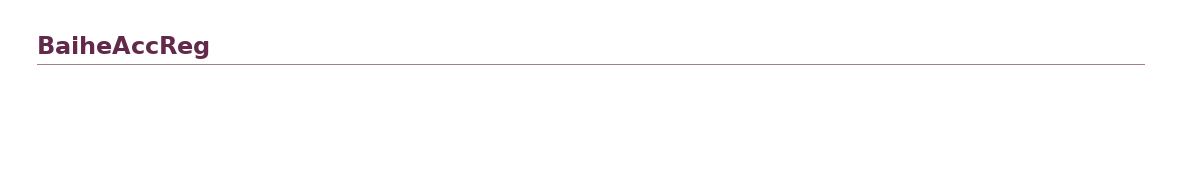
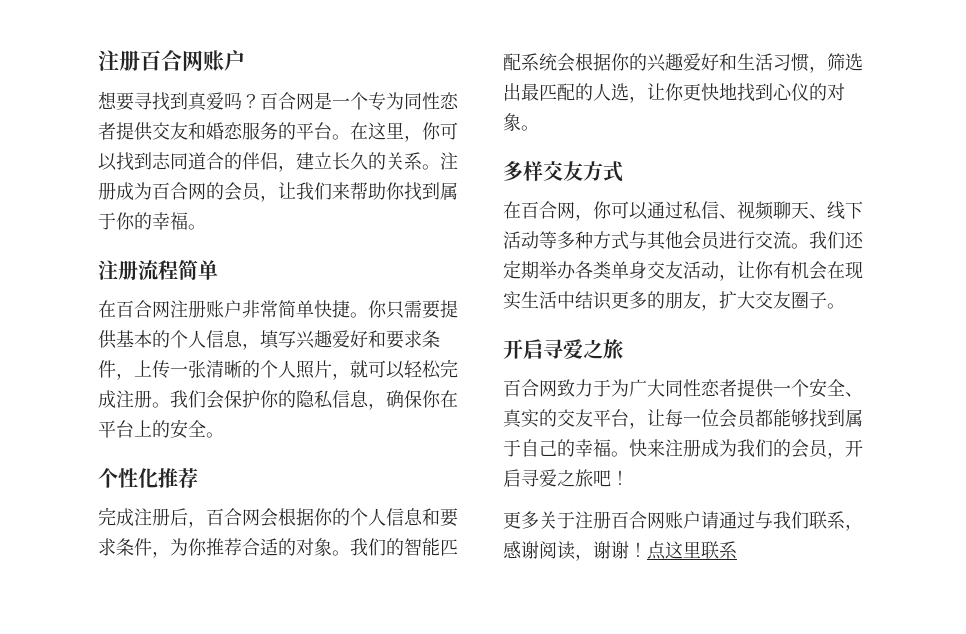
[37,36,210,59] BaiheAccReg -> [98,50,245,71] [98,91,459,111] [98,122,458,142] [98,152,458,172] [98,182,458,202] [98,212,206,230] [98,260,218,280] [98,300,458,319] [98,330,440,350] [98,359,458,380] [98,390,458,410] [98,419,224,439] [98,468,198,488] [98,507,458,528] [98,538,458,558] [503,53,863,73] [503,83,845,103] [503,113,539,131] [503,161,623,182] [503,201,863,221] [503,231,864,250] [503,260,863,281] [503,291,845,311] [503,339,623,359] [503,378,863,398] [503,409,863,429] [503,439,863,459] [503,469,629,487] [503,511,863,531] [503,541,737,561] 注册百合网账户 // 想要寻找到真爱吗？百合网是一个专为同性恋者提供交友和婚恋服务的平台。在这里，你可以找到志同道合的伴侣，建立长久的关系。注册成为百合网的会员，让我们来帮助你找到属于你的幸福。 // 注册流程简单 // 在百合网注册账户非常简单快捷。你只需要提供基本的个人信息，填写兴趣爱好和要求条件，上传一张清晰的个人照片，就可以轻松完成注册。我们会保护你的隐私信息，确保你在平台上的安全。 // 个性化推荐 // 完成注册后，百合网会根据你的个人信息和要求条件，为你推荐合适的对象。我们的智能匹配系统会根据你的兴趣爱好和生活习惯，筛选出最匹配的人选，让你更快地找到心仪的对象。 // 多样交友方式 // 在百合网，你可以通过私信、视频聊天、线下活动等多种方式与其他会员进行交流。我们还定期举办各类单身交友活动，让你有机会在现实生活中结识更多的朋友，扩大交友圈子。 // 开启寻爱之旅 // 百合网致力于为广大同性恋者提供一个安全、真实的交友平台，让每一位会员都能够找到属于自己的幸福。快来注册成为我们的会员，开启寻爱之旅吧！ // 更多关于注册百合网账户请通过与我们联系，感谢阅读，谢谢！点这里联系

